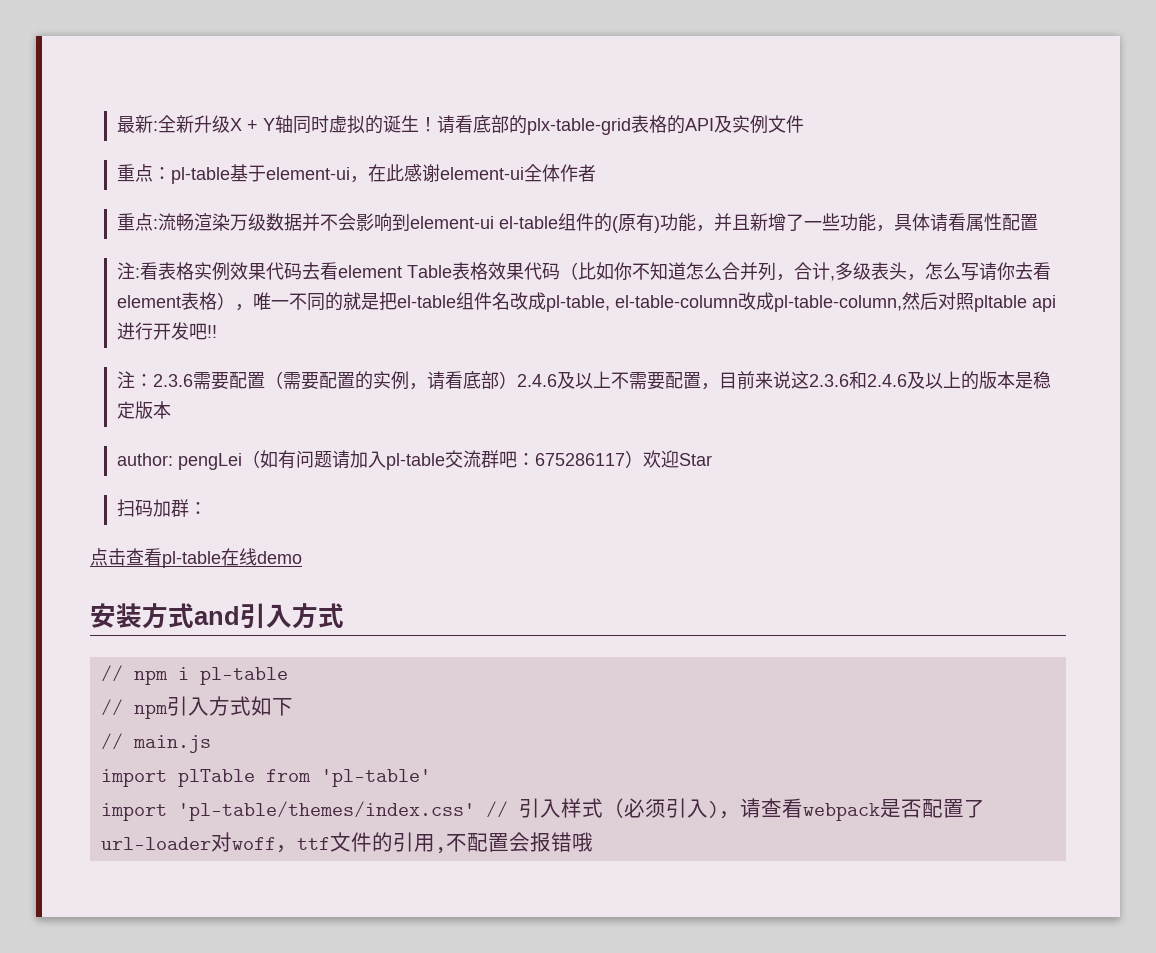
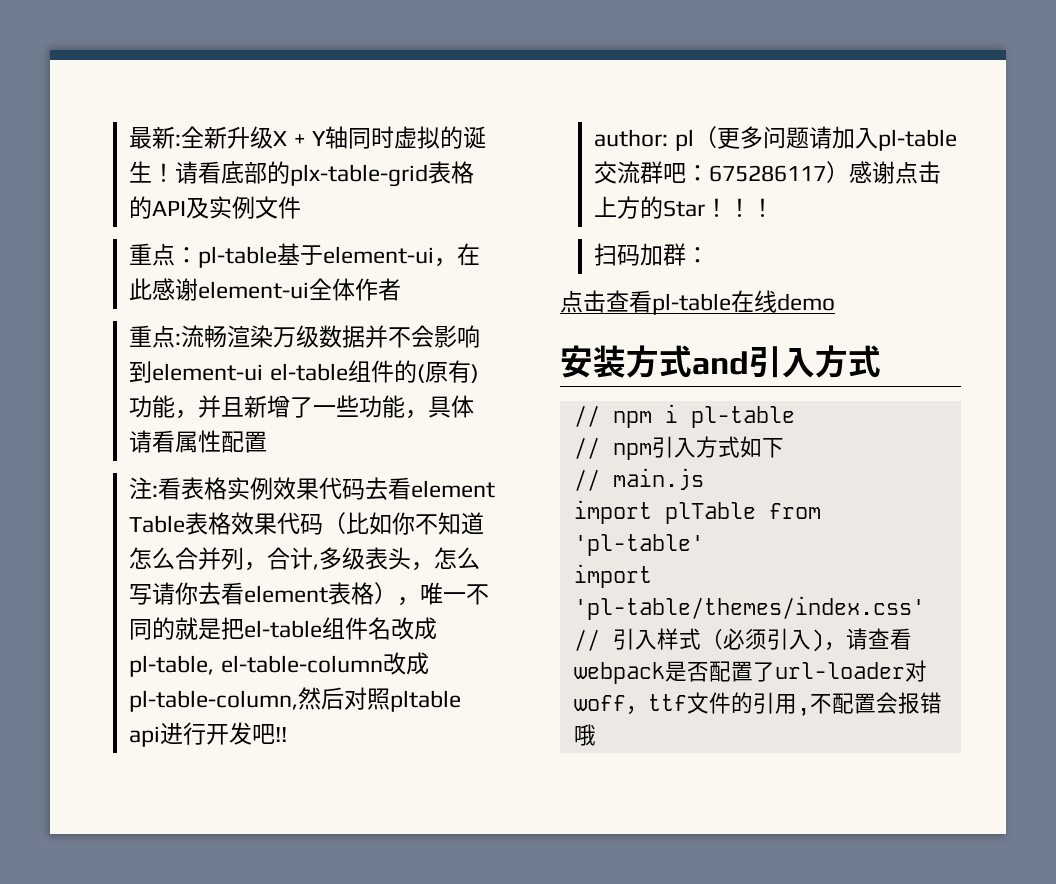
[116,371,1051,390] [116,401,171,419] [116,450,296,470] 注：2.3.6需要配置（需要配置的实例，请看底部）2.4.6及以上不需要配置，目前来说这2.3.6和2.4.6及以上的版本是稳定版本 // author: pengLei（如有 -> [594,126,763,151] author: pl（更多
[642,450,679,468] 欢迎 -> [849,161,942,184] [594,196,664,219] 感谢点击上方的
(712, 459) none -> [705,198,775,217] ！！！

